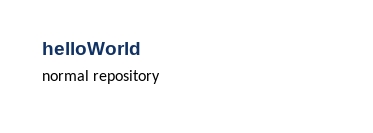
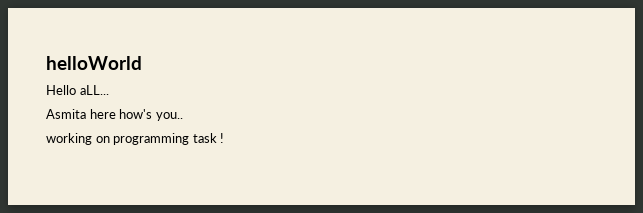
[42,70,161,84] normal repository -> [46,85,109,95] [46,109,183,121] [46,133,225,145] Hello aLL... // Asmita here how's you.. // working on programming task !

